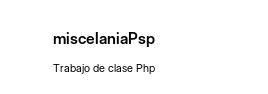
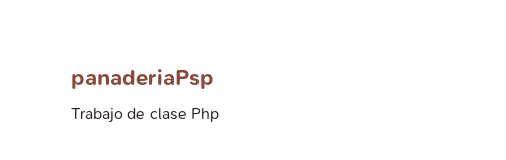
[53,32,155,48] miscelaniaPsp -> [71,69,214,89] panaderiaPsp

